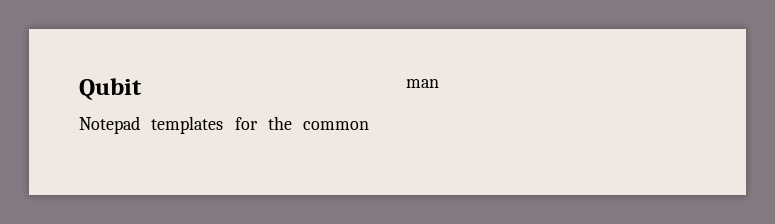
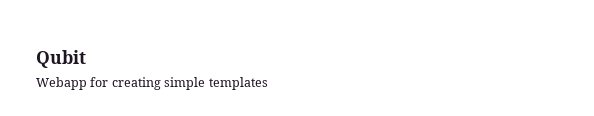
[79,116,369,134] [406,79,439,88] Notepad templates for the common man -> [36,77,268,90] Webapp for creating simple templates

